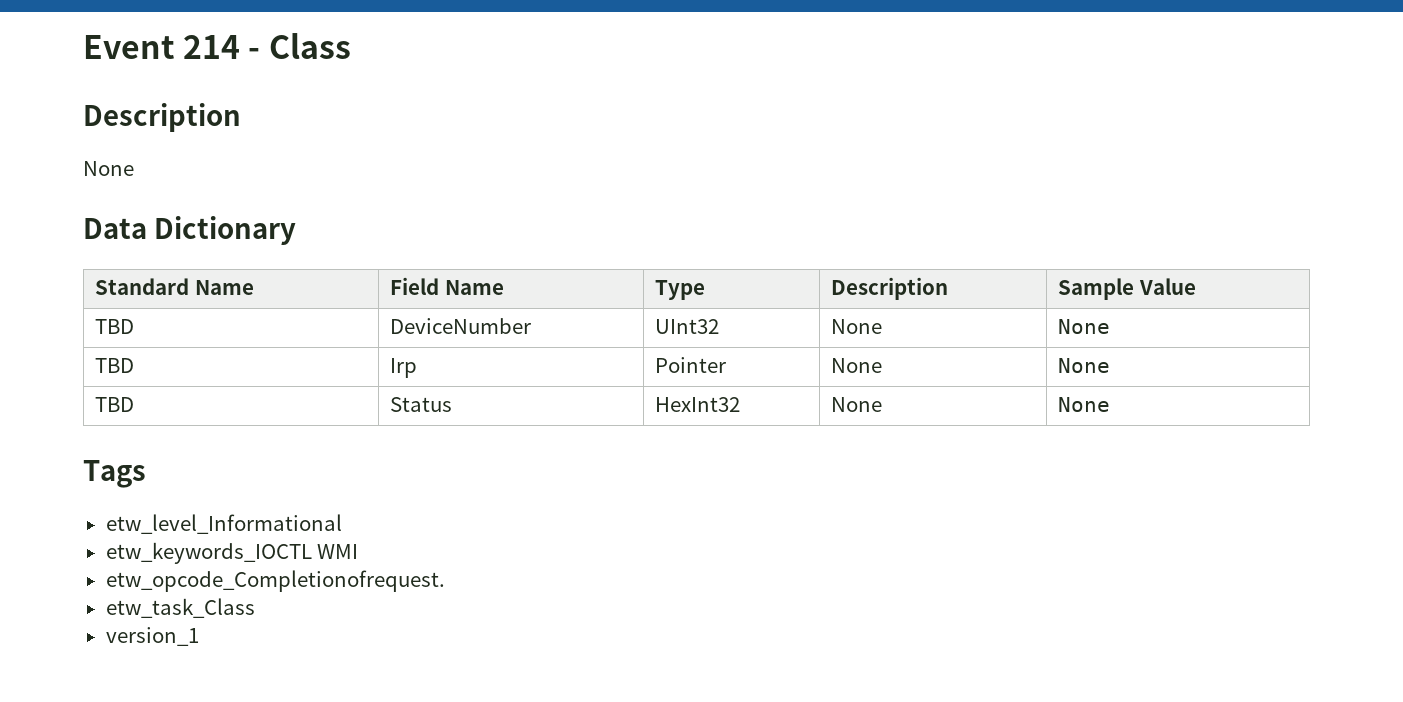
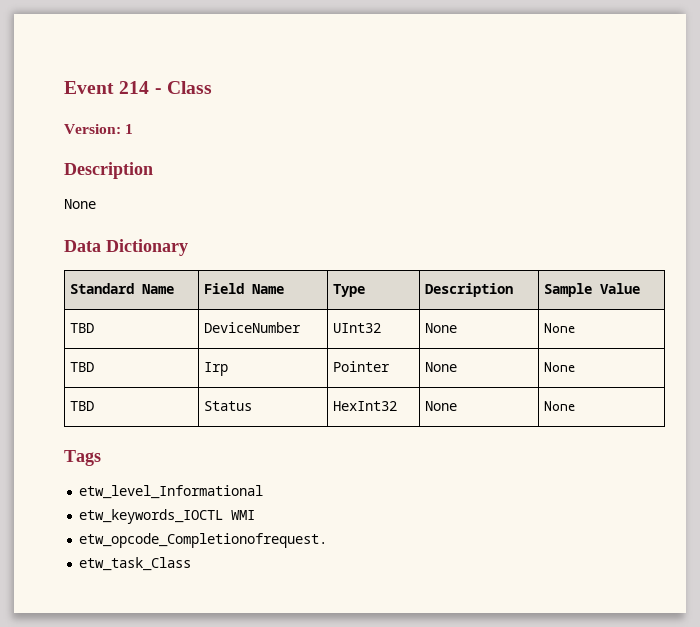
(351, 46) none -> [64,124,134,134] // Version: 1
[105,627,199,646] // version_1 -> (192, 564) none

